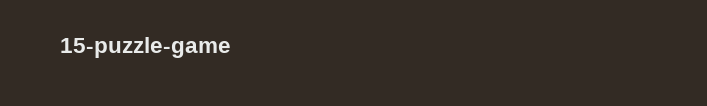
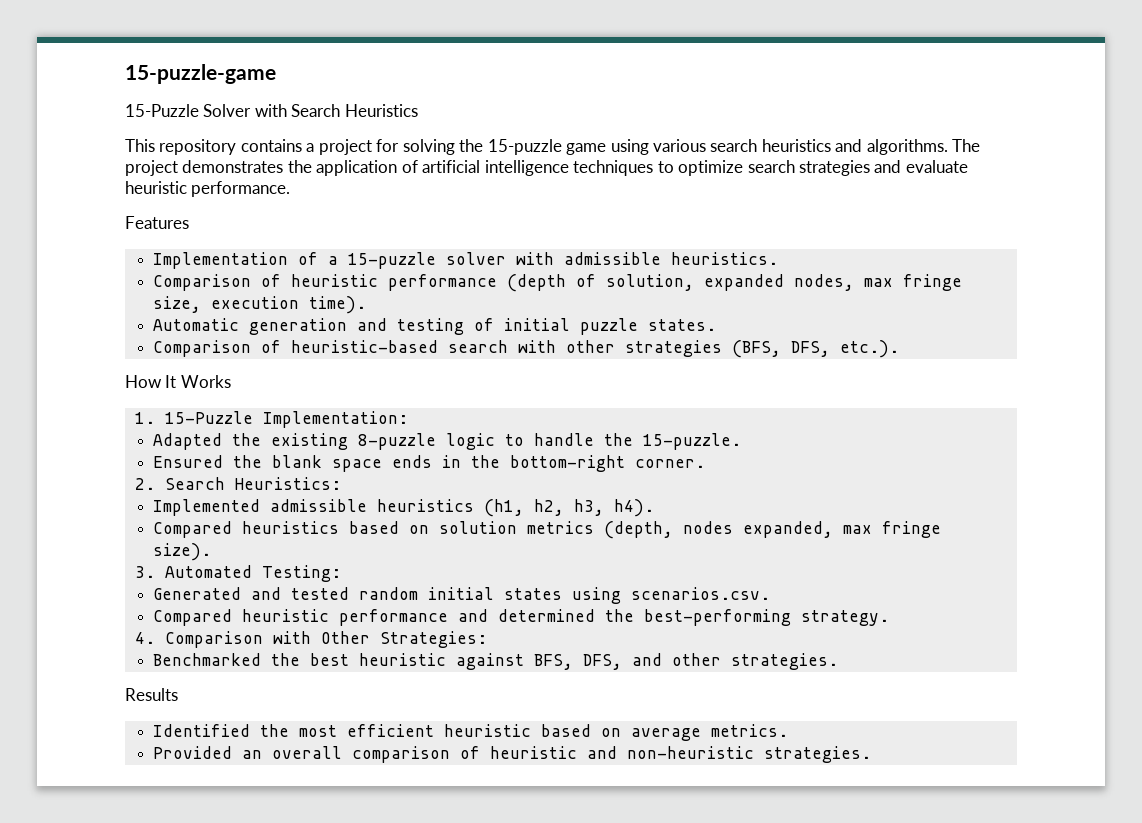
(231, 47) none -> [125,104,418,117] [125,139,981,155] [125,160,968,176] [125,181,291,197] [125,216,189,229] [153,252,779,269] [153,274,963,292] [153,296,367,314] [153,318,717,335] [153,340,900,358] [125,375,231,388] [134,411,408,428] [153,433,742,450] [153,455,706,472] [134,477,341,490] [153,499,655,517] [153,521,942,539] [153,543,212,561] [134,565,341,582] [153,587,771,604] [153,609,890,626] [134,631,487,648] [153,653,839,670] [125,688,178,701] [153,724,789,741] [153,746,872,763] // 15-Puzzle Solver with Search Heuristics // This repository contains a project for solving the 15-puzzle game using various search heuristics and algorithms. The project demonstrates the application of artificial intelligence techniques to optimize search strategies and evaluate heuristic performance. // Features // Implementation of a 15-puzzle solver with admissible heuristics. // Comparison of heuristic performance (depth of solution, expanded nodes, max fringe size, execution time). // Automatic generation and testing of initial puzzle states. // Comparison of heuristic-based search with other strategies (BFS, DFS, etc.). // How It Works // 1. 15-Puzzle Implementation: // Adapted the existing 8-puzzle logic to handle the 15-puzzle. // Ensured the blank space ends in the bottom-right corner. // 2. Search Heuristics: // Implemented admissible heuristics (h1, h2, h3, h4). // Compared heuristics based on solution metrics (depth, nodes expanded, max fringe size). // 3. Automated Testing: // Generated and tested random initial states using scenarios.csv. // Compared heuristic performance and determined the best-performing strategy. // 4. Comparison with Other Strategies: // Benchmarked the best heuristic against BFS, DFS, and other strategies. // Results // Identified the most efficient heuristic based on average metrics. // Provided an overall comparison of heuristic and non-heuristic strategies.

